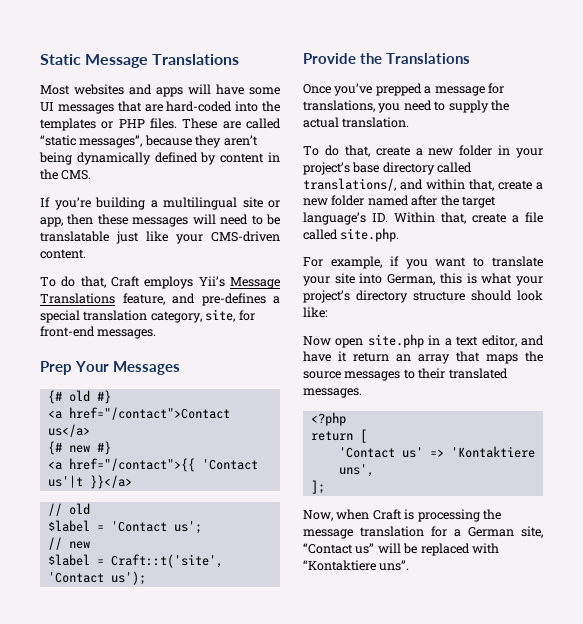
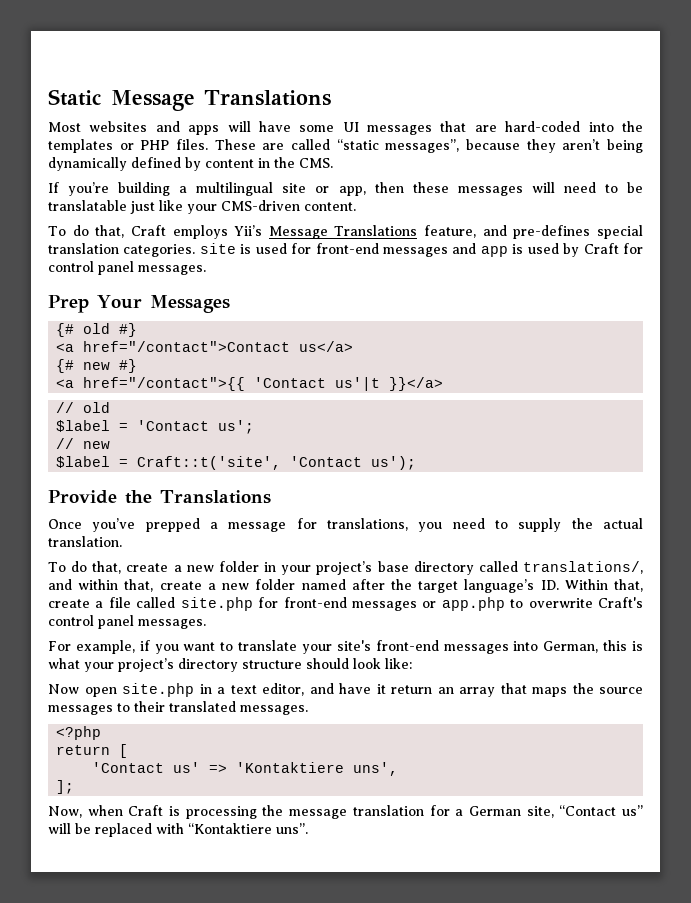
[273,296,280,304] a -> (591, 232) none
[150,309,255,323] [40,326,95,337] category, site, for front-end -> [123,243,644,257] [48,261,134,275] categories. site is used for front-end messages and app is used by Craft for control panel
[340,228,400,242] site.php. -> [180,597,644,611] [48,615,206,629] site.php for front-end messages or app.php to overwrite Craft's control panel messages.
[334,273,355,284] site -> [336,640,509,654] site's front-end messages

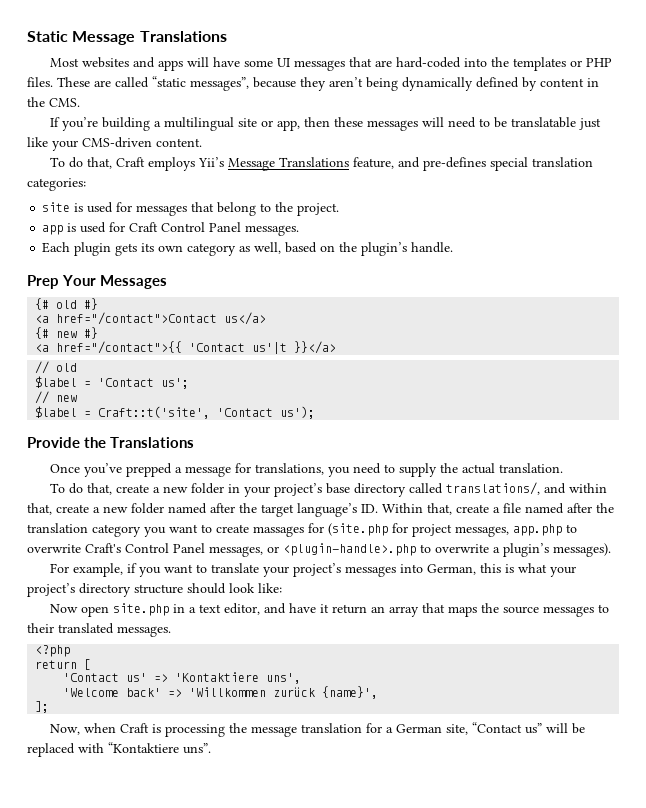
[123,244,196,257] categories. -> [27,178,86,191] categories: //
[315,243,644,257] [48,261,206,275] front-end messages and app is used by Craft for control panel messages. -> [136,202,340,216] [42,222,300,236] [42,242,454,256] messages that belong to the project. // app is used for Craft Control Panel messages. // Each plugin gets its own category as well, based on the plugin’s handle.
[136,597,644,611] [48,615,206,629] called site.php for front-end messages or app.php to overwrite Craft's control panel messages. -> [525,503,614,514] [27,523,577,537] [27,543,611,557] named after the translation category you want to create massages for (site.php for project messages, app.php to overwrite Craft's Control Panel messages, or <plugin-handle>.php to overwrite a plugin’s messages).
[336,640,439,651] site's front-end -> [292,563,341,577] project’s
(399, 769) none -> [63,686,379,699] // 'Welcome back' => 'Willkommen zurück {name}',

